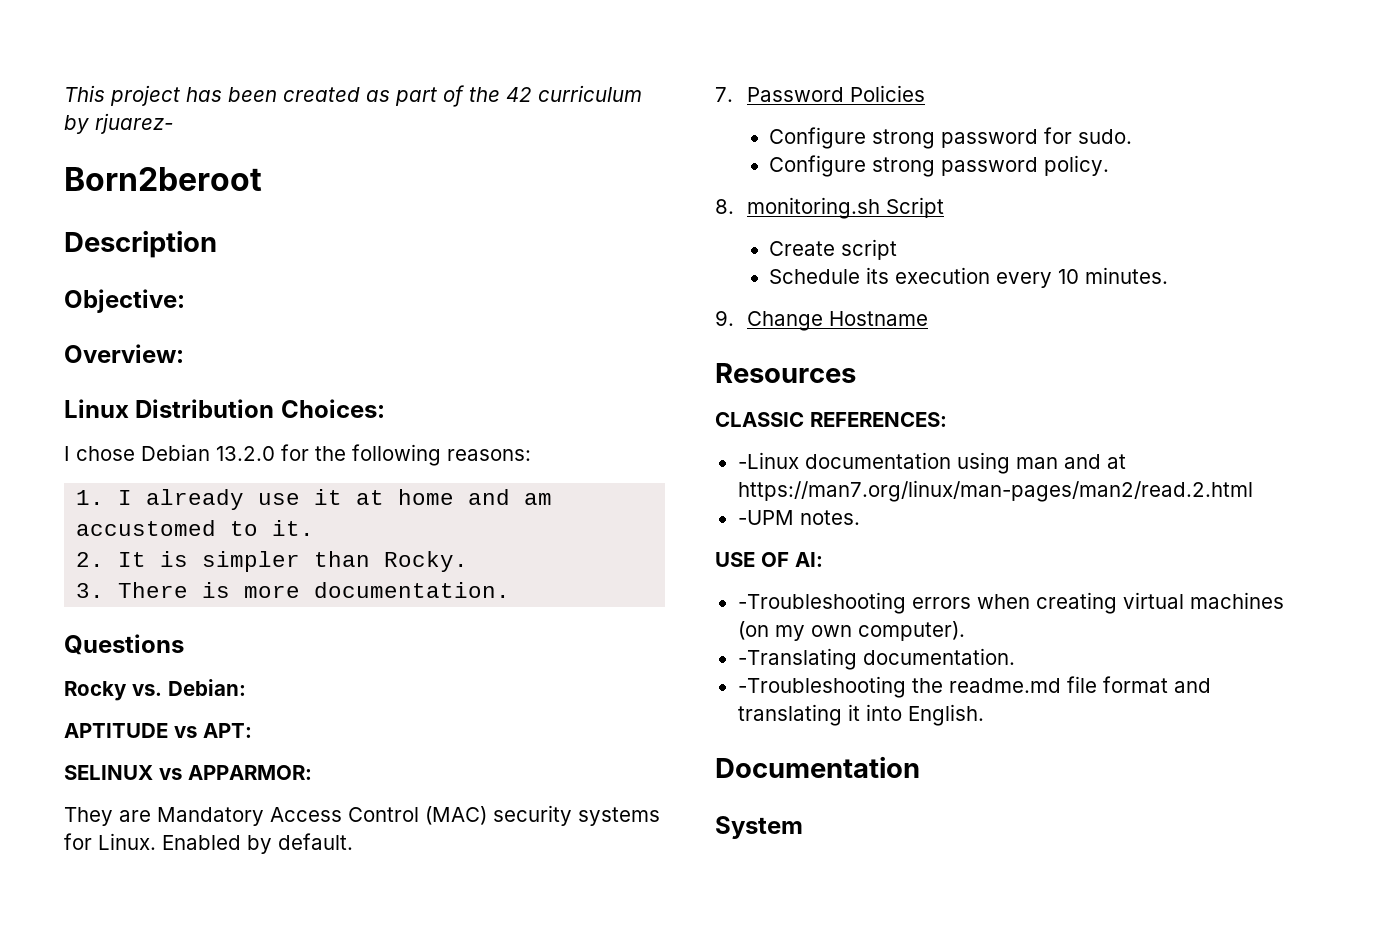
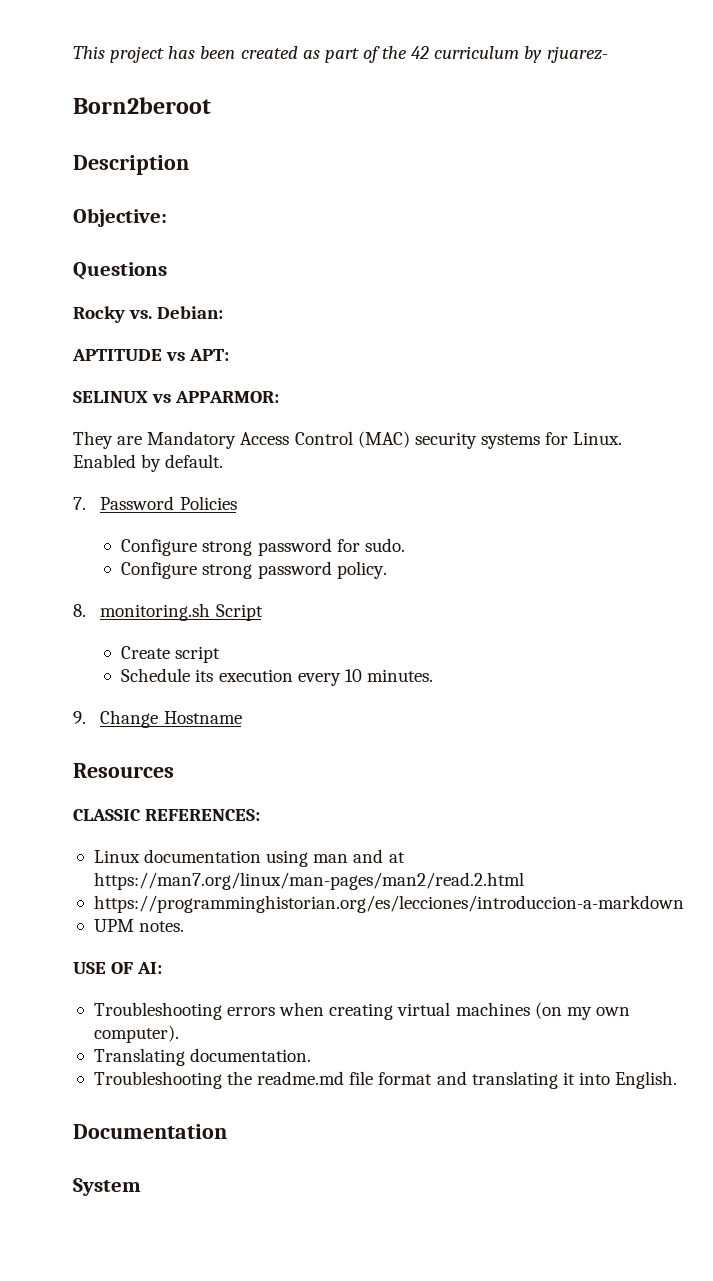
[64,344,184,363] [64,399,385,418] [64,444,531,466] [76,489,553,510] [76,520,315,536] [76,551,469,572] [76,582,511,598] // Overview: // Linux Distribution Choices: // I chose Debian 13.2.0 for the following reasons: // 1. I already use it at home and am accustomed to it. // 2. It is simpler than Rocky. // 3. There is more documentation. -> (167, 217) none
[737,452,799,469] -Linux -> [93,850,140,863] Linux
[737,510,794,525] -UPM -> [93,895,684,913] [93,919,134,932] https://programminghistorian.org/es/lecciones/introduccion-a-markdown // UPM
[737,592,906,614] -Troubleshooting -> [93,1002,222,1020] Troubleshooting
[737,648,1015,670] [737,676,906,698] -Translating documentation. // -Troubleshooting -> [93,1048,312,1066] [93,1071,222,1089] Translating documentation. // Troubleshooting

